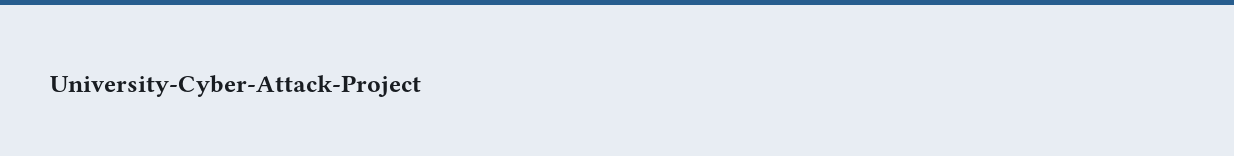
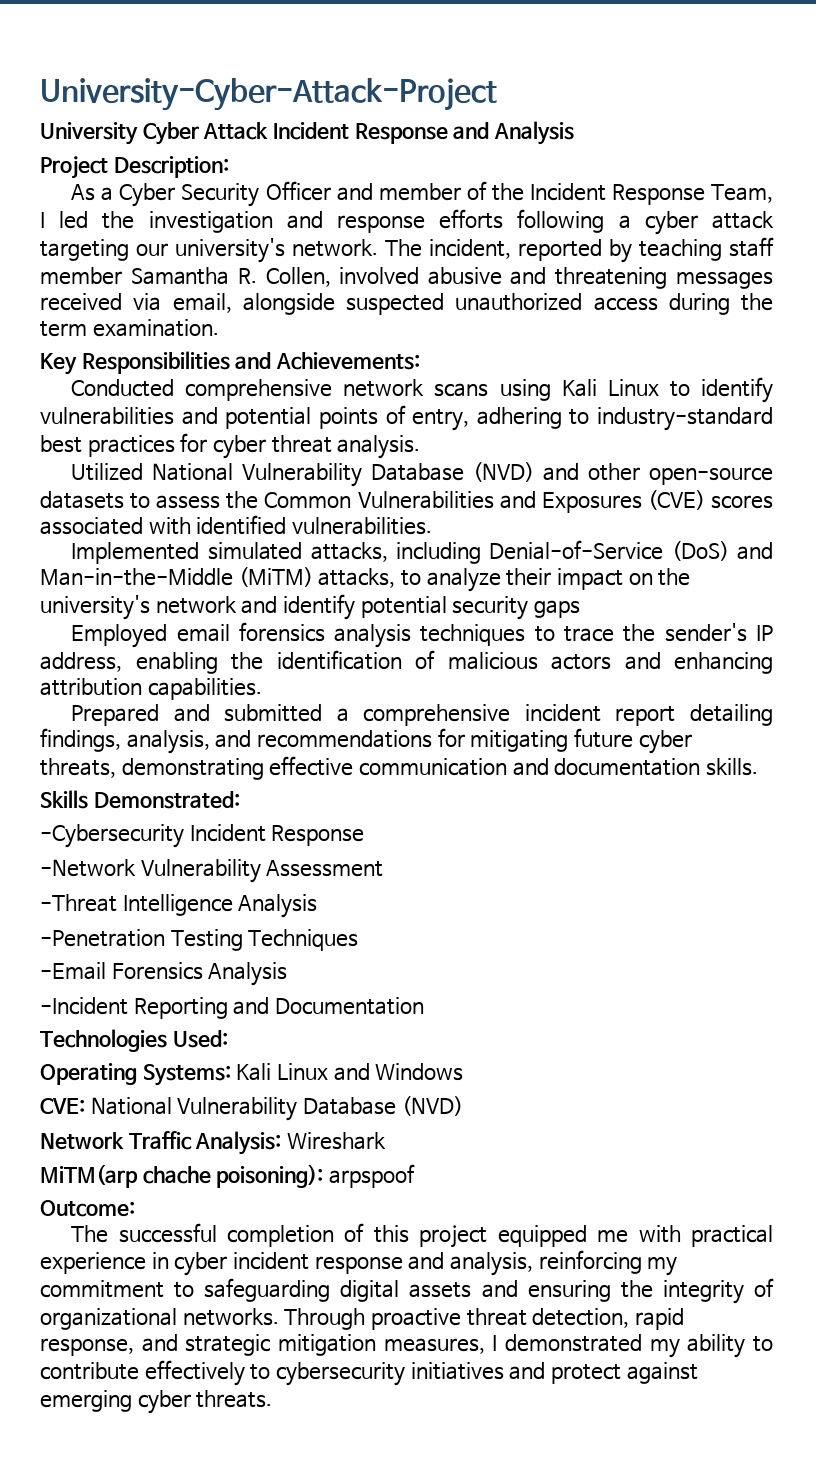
(421, 86) none -> [40,121,574,145] [40,156,229,179] [71,181,774,207] [40,209,775,235] [40,237,774,263] [40,267,773,289] [40,293,773,315] [40,319,219,337] [40,351,420,375] [71,377,773,403] [40,405,774,431] [40,433,421,459] [71,462,774,487] [40,490,774,513] [40,515,432,535] [71,540,774,564] [40,567,691,592] [40,594,581,620] [71,622,774,648] [40,650,774,674] [40,678,262,700] [71,704,773,726] [40,728,692,754] [40,756,758,780] [40,790,240,809] [40,824,365,848] [40,859,384,883] [40,894,318,918] [40,929,359,951] [40,962,288,986] [40,997,424,1019] [40,1029,228,1052] [40,1063,464,1086] [40,1096,463,1121] [40,1131,386,1155] [40,1164,416,1188] [40,1200,135,1217] [71,1223,773,1248] [40,1250,678,1276] [40,1278,775,1304] [40,1308,684,1330] [40,1334,774,1358] [40,1360,698,1386] [40,1390,273,1414] // University Cyber Attack Incident Response and Analysis // Project Description: // As a Cyber Security Officer and member of the Incident Response Team, I led the investigation and response efforts following a cyber attack targeting our university's network. The incident, reported by teaching staff member Samantha R. Collen, involved abusive and threatening messages received via email, alongside suspected unauthorized access during the term examination. // Key Responsibilities and Achievements: // Conducted comprehensive network scans using Kali Linux to identify vulnerabilities and potential points of entry, adhering to industry-standard best practices for cyber threat analysis. // Utilized National Vulnerability Database (NVD) and other open-source datasets to assess the Common Vulnerabilities and Exposures (CVE) scores associated with identified vulnerabilities. // Implemented simulated attacks, including Denial-of-Service (DoS) and Man-in-the-Middle (MiTM) attacks, to analyze their impact on the university's network and identify potential security gaps // Employed email forensics analysis techniques to trace the sender's IP address, enabling the identification of malicious actors and enhancing attribution capabilities. // Prepared and submitted a comprehensive incident report detailing findings, analysis, and recommendations for mitigating future cyber threats, demonstrating effective communication and documentation skills. // Skills Demonstrated: // -Cybersecurity Incident Response // -Network Vulnerability Assessment // -Threat Intelligence Analysis // -Penetration Testing Techniques // -Email Forensics Analysis // -Incident Reporting and Documentation // Technologies Used: // Operating Systems: Kali Linux and Windows // CVE: National Vulnerability Database (NVD) // Network Traffic Analysis: Wireshark // MiTM(arp chache poisoning): arpspoof // Outcome: // The successful completion of this project equipped me with practical experience in cyber incident response and analysis, reinforcing my commitment to safeguarding digital assets and ensuring the integrity of organizational networks. Through proactive threat detection, rapid response, and strategic mitigation measures, I demonstrated my ability to contribute effectively to cybersecurity initiatives and protect against emerging cyber threats.

